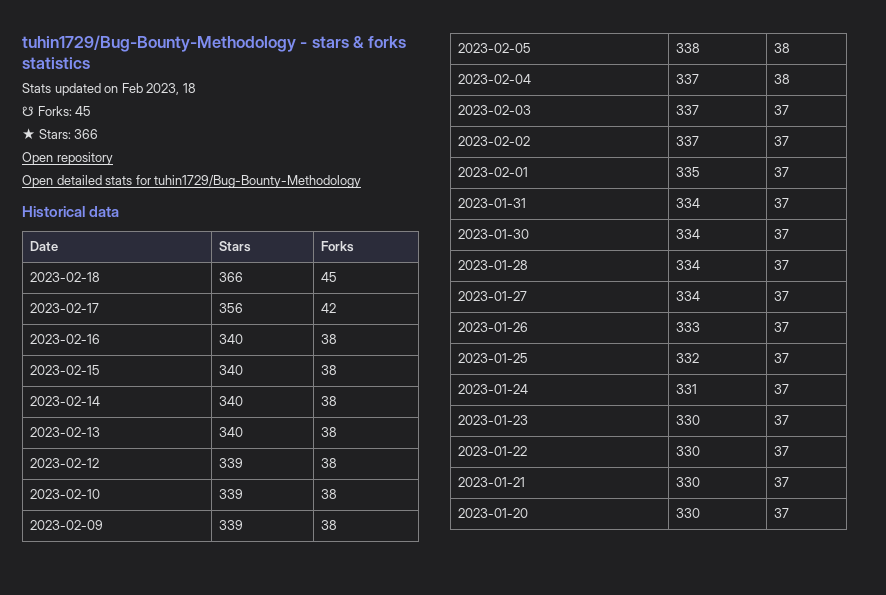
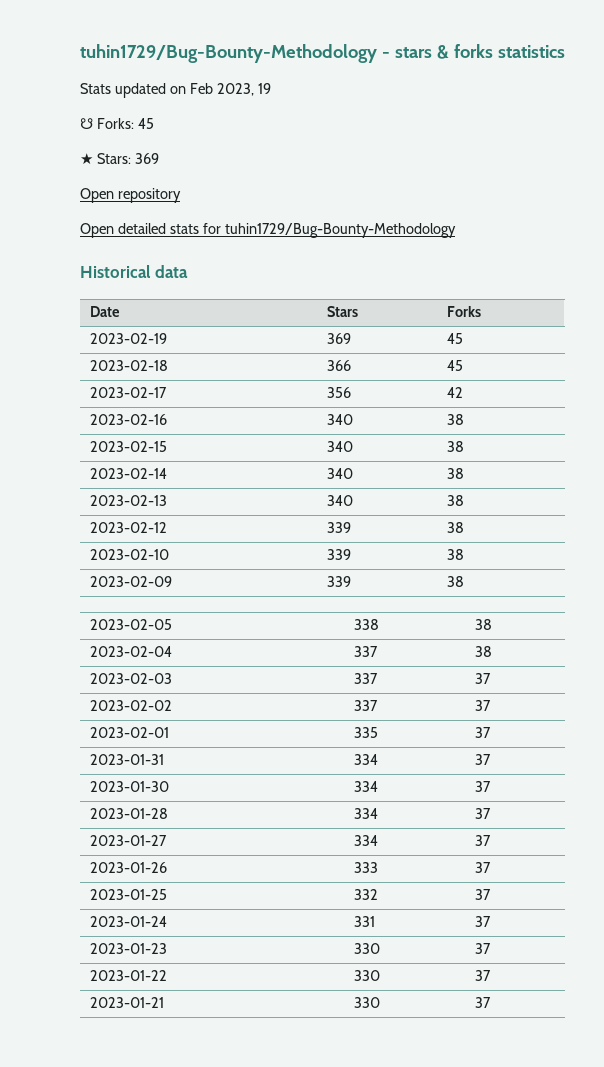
[182,83,196,93] 18 -> [257,83,271,94] 19
[74,129,99,139] 366 -> [134,153,159,164] 369
(354, 246) none -> [90,333,168,344] [327,333,352,344] [447,333,464,344] // 2023-02-19 | 369 | 45
[457,508,528,518] [675,508,700,518] [773,508,789,518] // 2023-01-20 | 330 | 37 -> (492, 1002) none

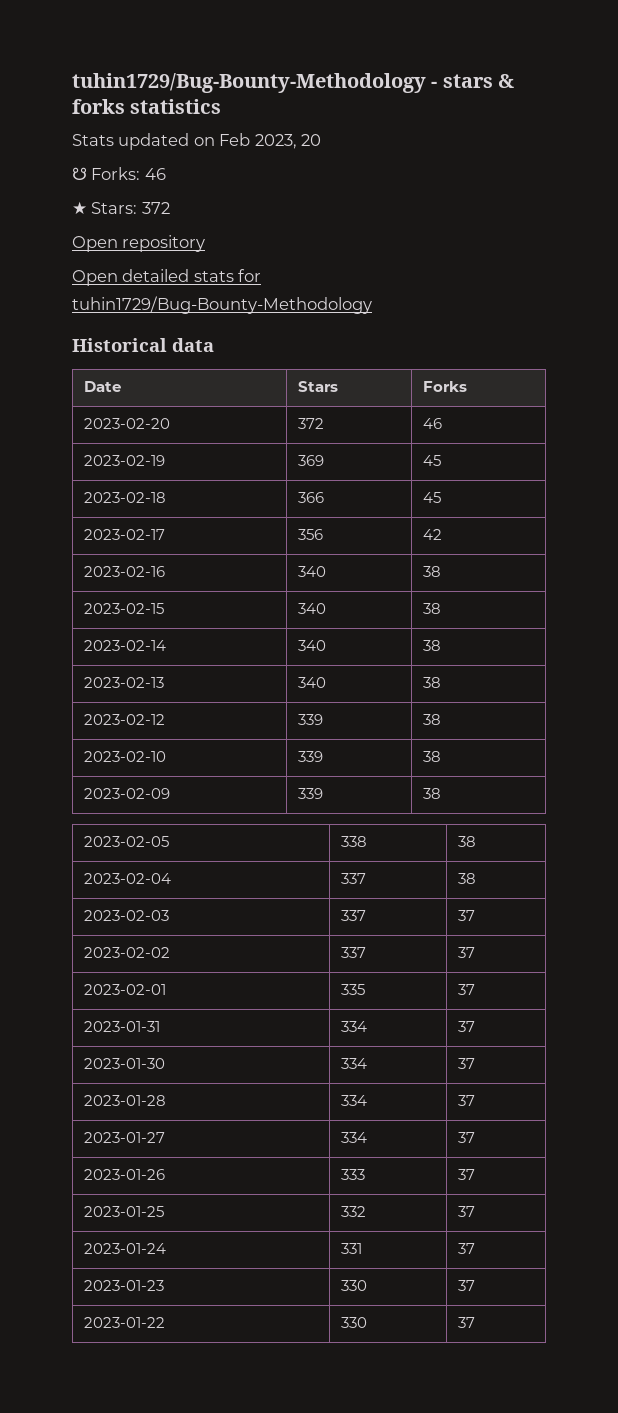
[257,83,271,94] 19 -> [301,134,322,146] 20
[137,118,154,129] 45 -> [144,168,166,180] 46
[134,153,159,164] 369 -> [141,202,170,214] 372
(482, 311) none -> [83,418,170,429] [297,418,324,429] [422,418,442,429] // 2023-02-20 | 372 | 46
[90,997,165,1008] [354,997,381,1008] [475,997,492,1008] // 2023-01-21 | 330 | 37 -> (475, 1322) none

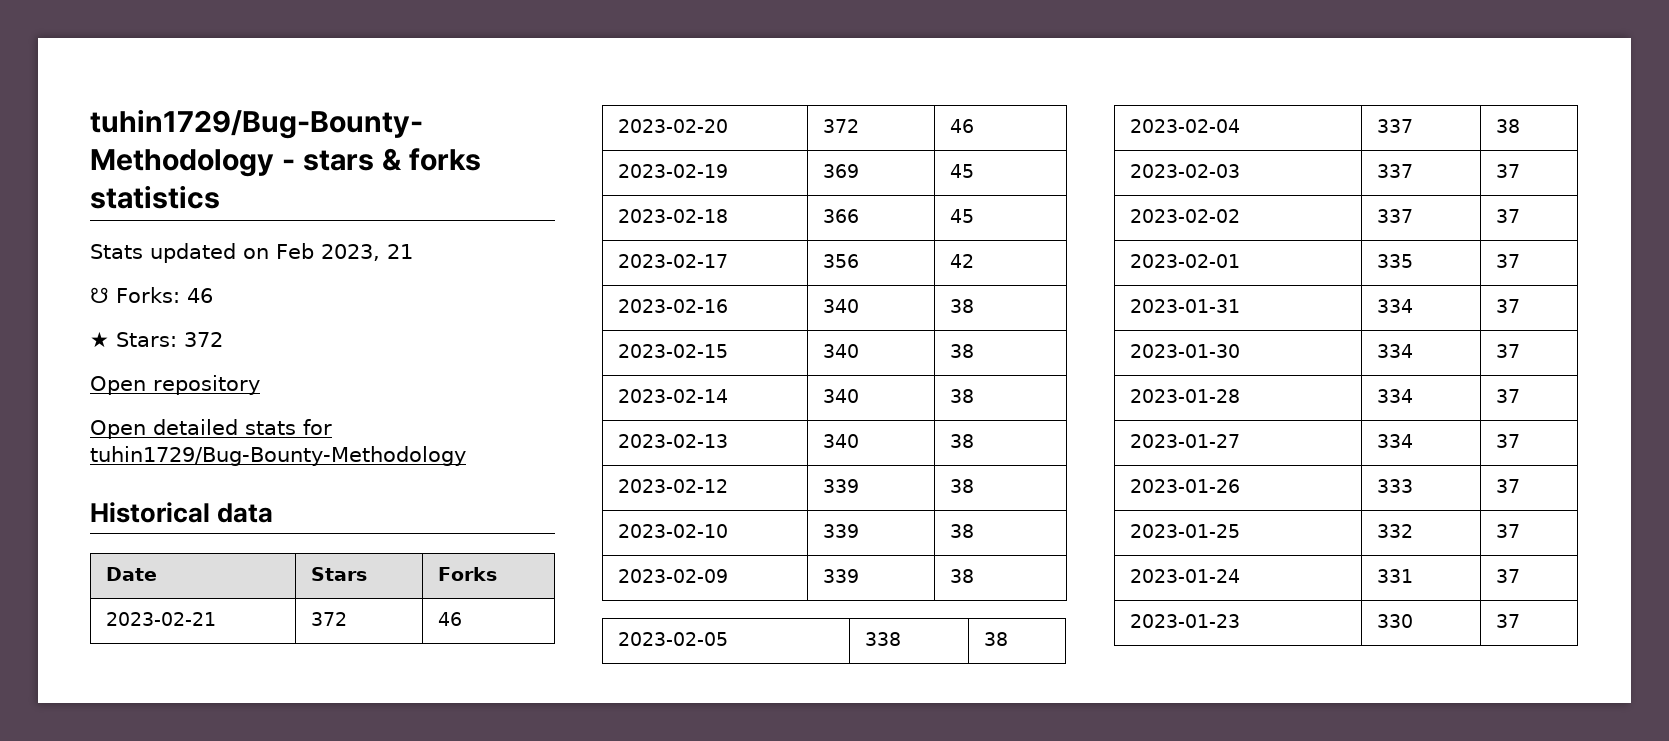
[301,134,322,146] 20 -> [386,244,413,259] 21
(467, 386) none -> [105,612,216,626] [310,612,347,626] [437,612,462,626] // 2023-02-21 | 372 | 46
[83,1317,165,1328] [340,1317,367,1328] [457,1317,475,1328] // 2023-01-22 | 330 | 37 -> (1520, 621) none

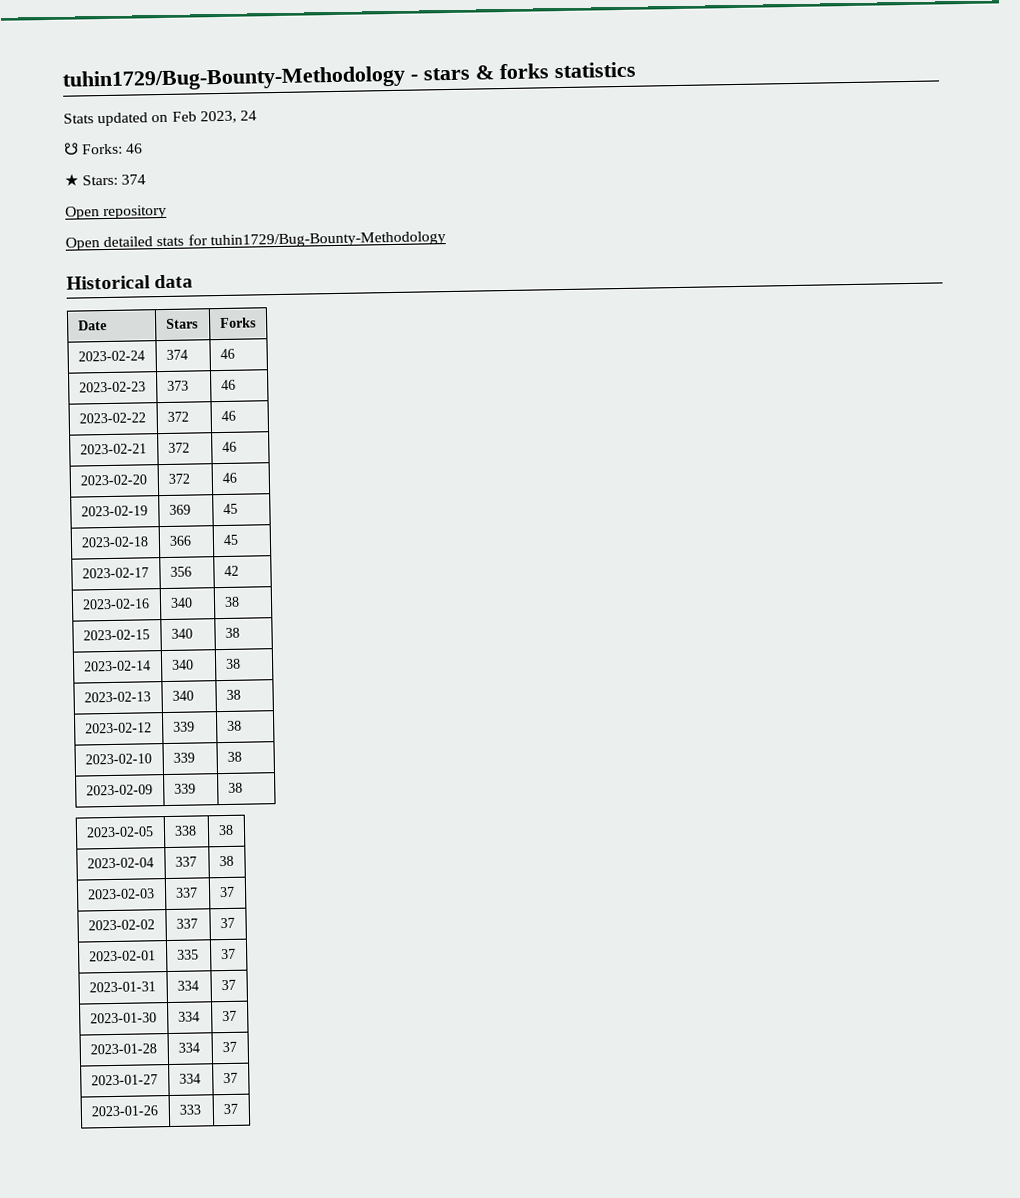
[386,244,413,259] 21 -> [239,110,257,121] 24
[184,332,223,347] 372 -> [121,174,147,185] 374
(497, 574) none -> [77,350,145,362] [165,349,188,360] [219,348,235,360] [78,381,146,393] [166,380,189,391] [220,379,236,391] [78,412,146,424] [166,411,189,422] [220,410,236,422] // 2023-02-24 | 374 | 46 // 2023-02-23 | 373 | 46 // 2023-02-22 | 372 | 46
[1129,524,1240,538] [1376,524,1413,538] [1495,524,1520,538] [1129,569,1240,583] [1376,569,1413,583] [1495,569,1520,583] [1129,614,1240,628] [1376,614,1413,628] [1495,614,1520,628] // 2023-01-25 | 332 | 37 // 2023-01-24 | 331 | 37 // 2023-01-23 | 330 | 37 -> (238, 1109) none

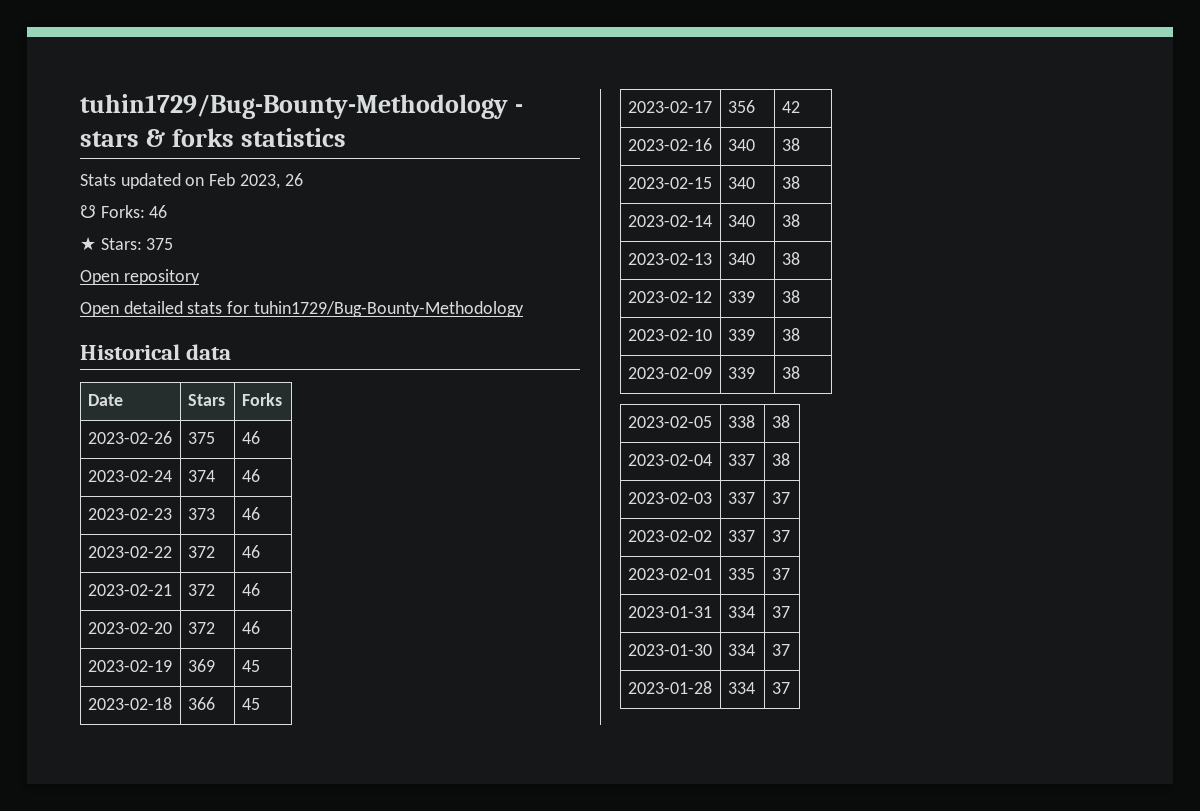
[239,110,257,121] 24 -> [284,173,303,186] 26
[121,174,147,185] 374 -> [146,238,174,250] 375
(257, 323) none -> [87,431,172,444] [187,432,215,444] [241,431,260,444] // 2023-02-26 | 375 | 46
[90,1074,158,1086] [178,1073,201,1084] [222,1072,238,1084] [90,1105,158,1117] [178,1104,201,1115] [222,1103,238,1115] // 2023-01-27 | 334 | 37 // 2023-01-26 | 333 | 37 -> (790, 688) none

